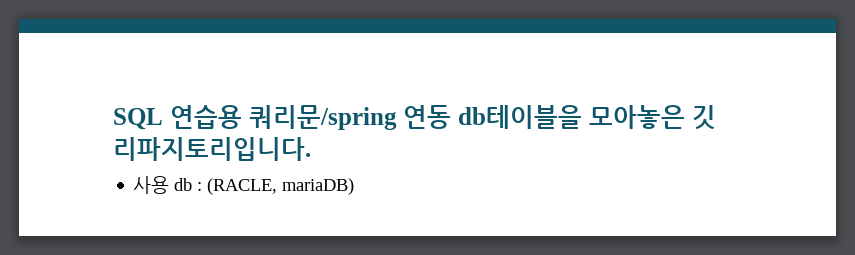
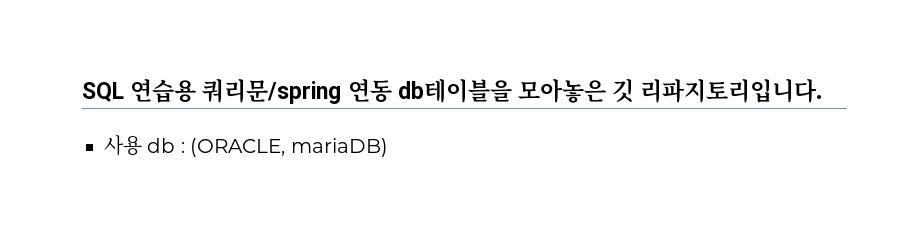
[207,178,278,195] (RACLE, -> [190,138,286,157] (ORACLE,

